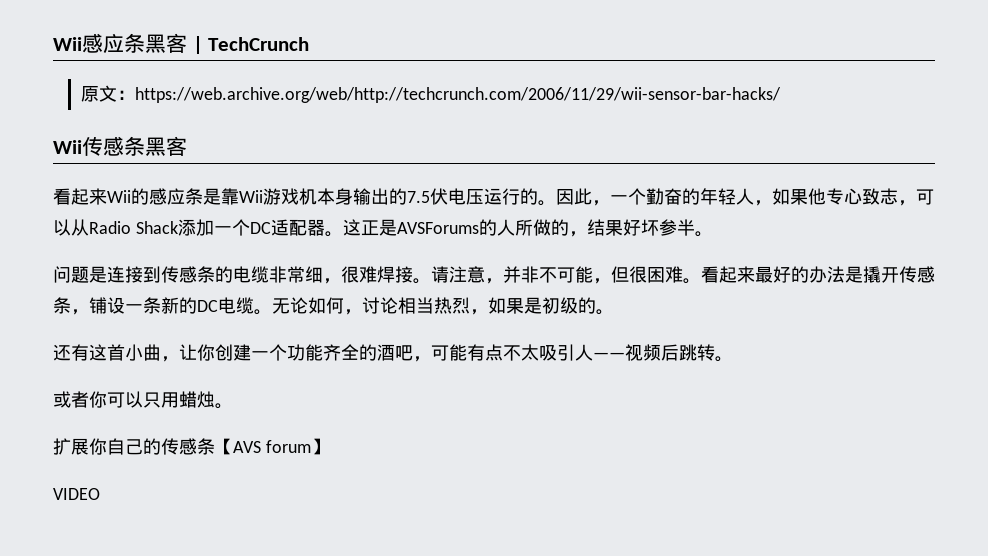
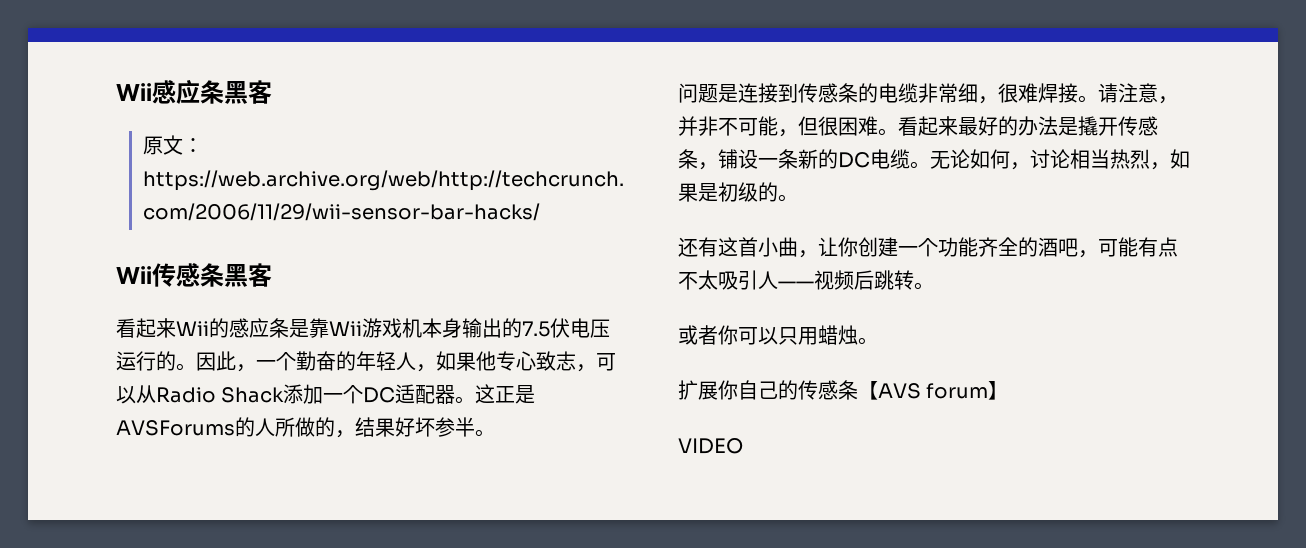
[192,36,310,54] | TechCrunch -> (272, 92) none

